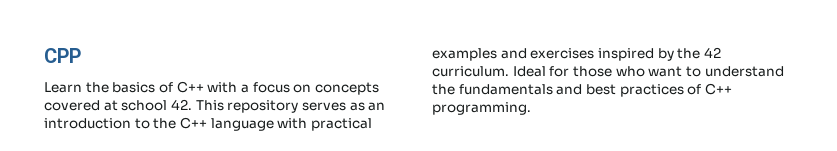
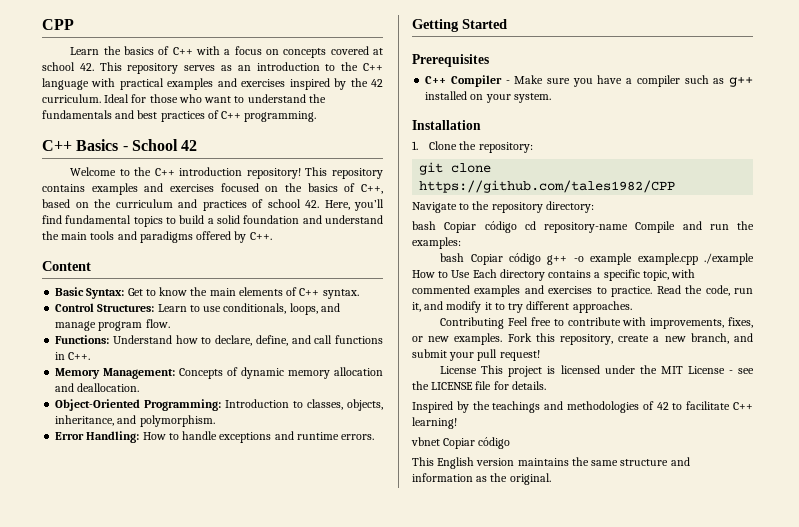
(531, 108) none -> [42,139,198,151] [70,167,383,179] [42,183,383,195] [42,199,384,211] [42,215,383,227] [42,231,272,243] [42,261,91,271] [55,287,359,299] [55,303,340,315] [55,319,170,331] [55,335,383,346] [55,352,91,360] [55,367,384,379] [55,383,140,392] [55,399,383,411] [55,415,215,427] [55,431,375,443] [412,19,507,32] [412,54,489,67] [425,75,753,87] [425,91,551,103] [412,120,481,130] [412,141,533,153] [419,162,492,175] [419,180,676,193] [412,201,594,213] [412,221,754,233] [412,237,461,249] [440,253,754,265] [412,269,696,281] [412,285,753,297] [412,301,632,313] [440,317,753,329] [412,333,753,345] [412,349,540,361] [440,365,754,377] [412,381,546,390] [412,401,753,413] [412,417,457,429] [411,437,511,449] [412,457,690,469] [412,473,551,485] // C++ Basics - School 42 // Welcome to the C++ introduction repository! This repository contains examples and exercises focused on the basics of C++, based on the curriculum and practices of school 42. Here, you’ll find fundamental topics to build a solid foundation and understand the main tools and paradigms offered by C++. // Content // Basic Syntax: Get to know the main elements of C++ syntax. // Control Structures: Learn to use conditionals, loops, and manage program flow. // Functions: Understand how to declare, define, and call functions in C++. // Memory Management: Concepts of dynamic memory allocation and deallocation. // Object-Oriented Programming: Introduction to classes, objects, inheritance, and polymorphism. // Error Handling: How to handle exceptions and runtime errors. // Getting Started // Prerequisites // C++ Compiler - Make sure you have a compiler such as g++ installed on your system. // Installation // 1. Clone the repository: // git clone https://github.com/tales1982/CPP // Navigate to the repository directory: // bash Copiar código cd repository-name Compile and run the examples: // bash Copiar código g++ -o example example.cpp ./example How to Use Each directory contains a specific topic, with commented examples and exercises to practice. Read the code, run it, and modify it to try different approaches. // Contributing Feel free to contribute with improvements, fixes, or new examples. Fork this repository, create a new branch, and submit your pull request! // License This project is licensed under the MIT License - see the LICENSE file for details. // Inspired by the teachings and methodologies of 42 to facilitate C++ learning! // vbnet Copiar código // This English version maintains the same structure and information as the original.

